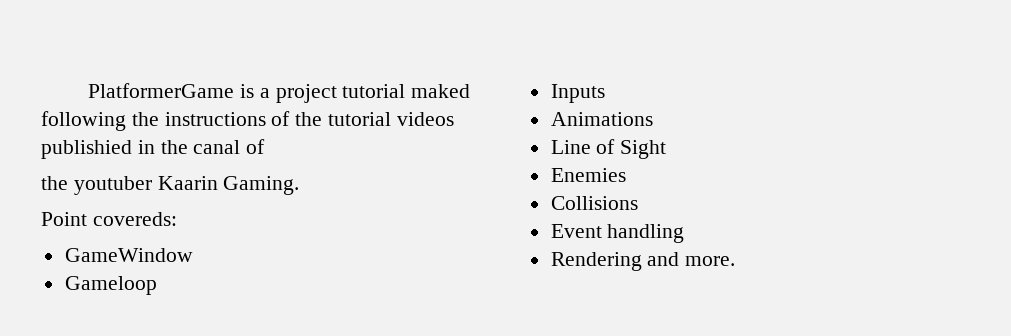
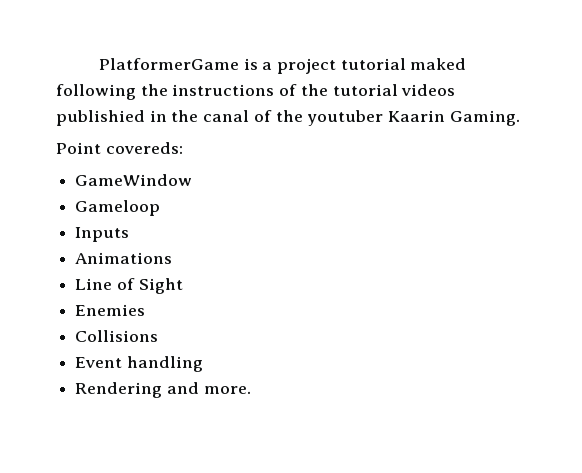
(266, 146) // -> (272, 116) none

